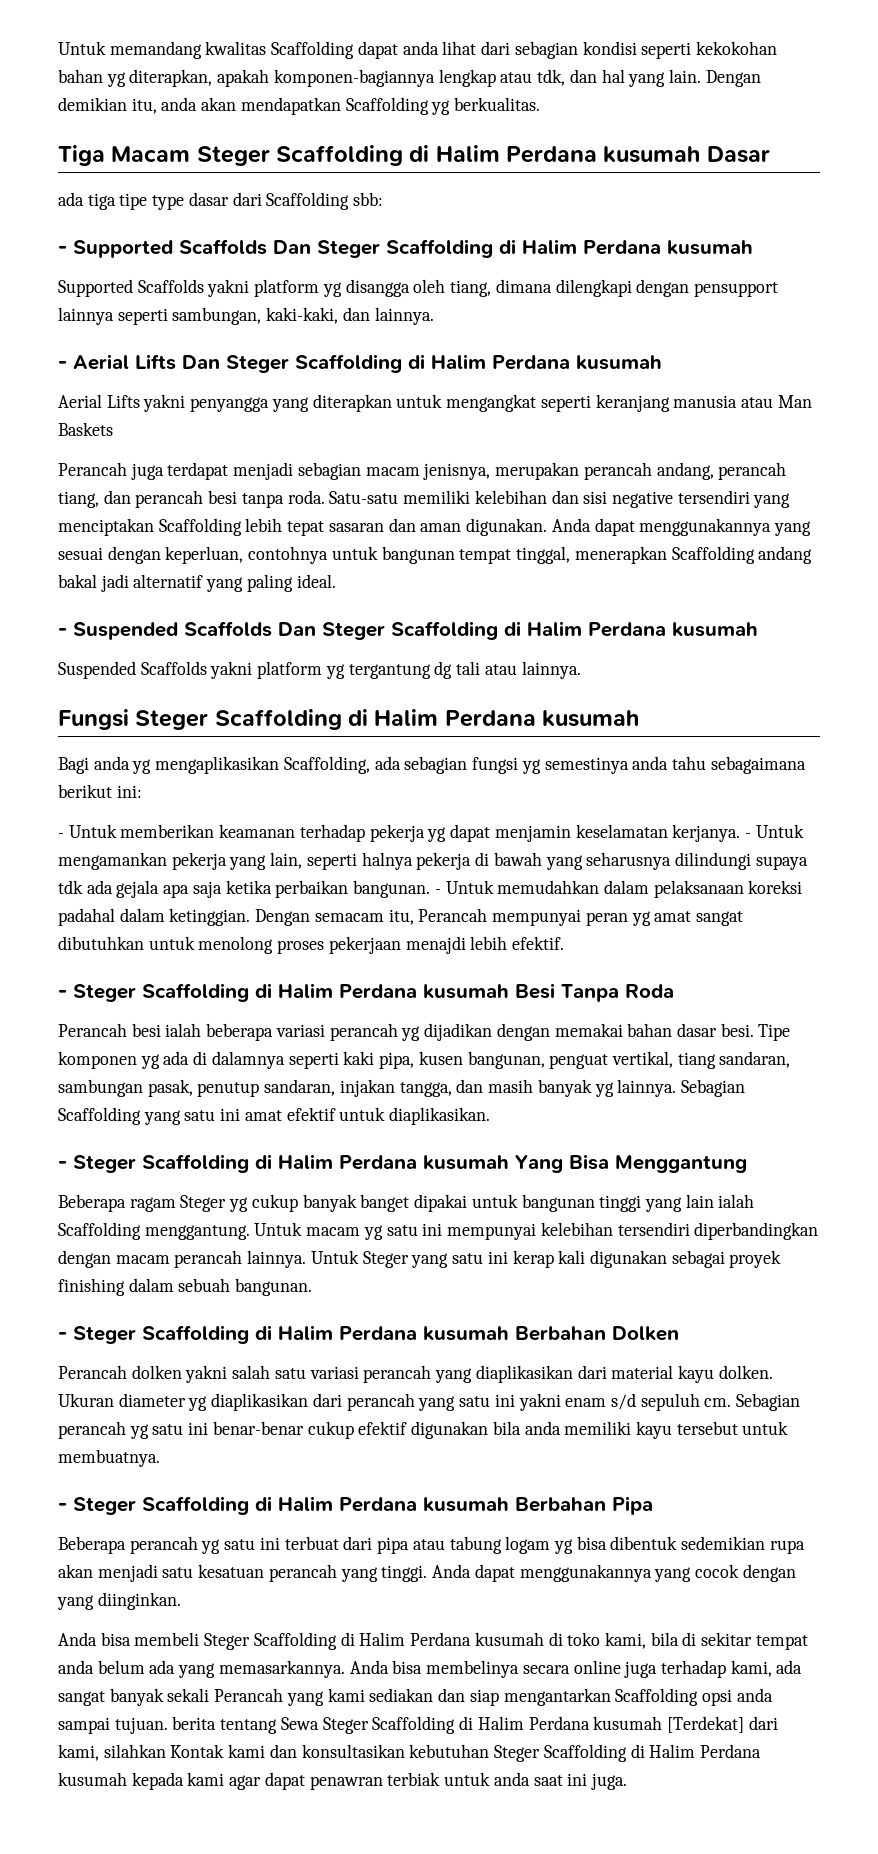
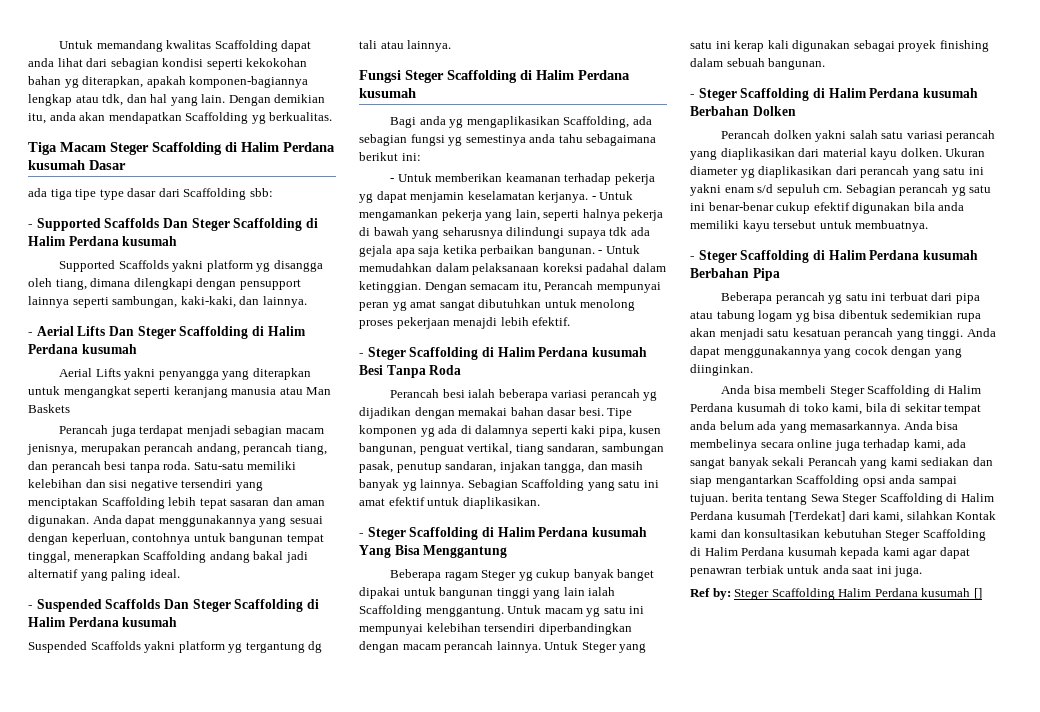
(627, 1781) none -> [690,588,982,600] // Ref by: Steger Scaffolding Halim Perdana kusumah []

